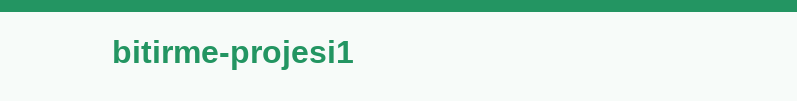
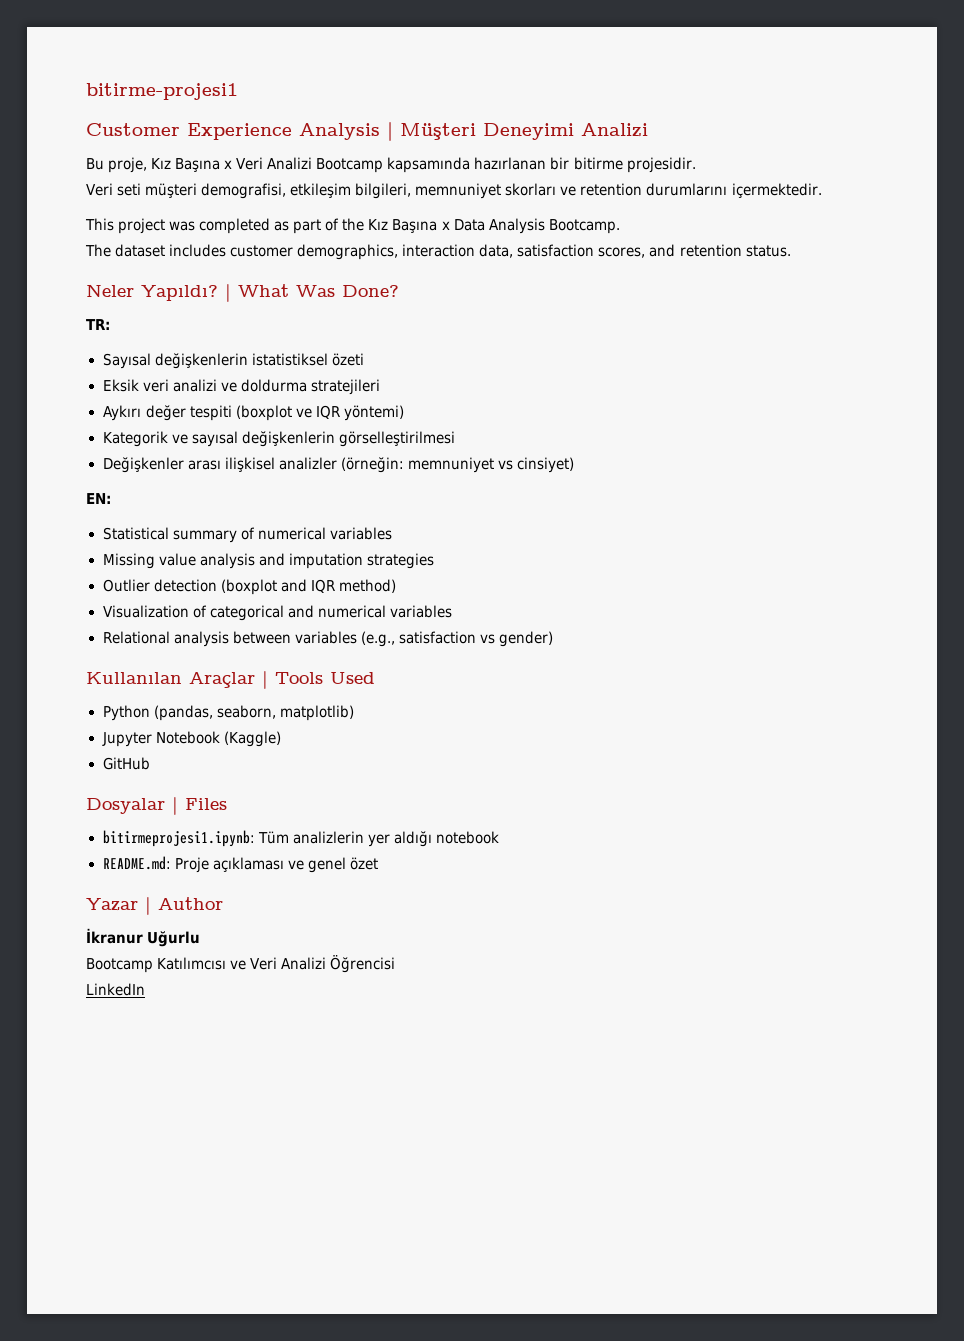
(354, 55) none -> [86,122,648,141] [86,157,696,173] [86,183,822,199] [85,218,620,234] [85,244,791,260] [86,284,399,302] [86,319,110,330] [102,353,364,369] [102,379,380,395] [102,405,404,421] [102,431,455,447] [102,457,574,473] [86,493,111,504] [102,527,392,543] [102,553,434,569] [102,579,396,595] [102,605,452,621] [102,631,553,647] [86,671,375,689] [102,705,354,721] [101,731,281,747] [102,757,150,770] [86,797,227,815] [102,830,499,847] [102,856,378,873] [86,897,223,915] [86,928,201,947] [86,955,396,973] [86,983,145,996] // Customer Experience Analysis | Müşteri Deneyimi Analizi // Bu proje, Kız Başına x Veri Analizi Bootcamp kapsamında hazırlanan bir bitirme projesidir. // Veri seti müşteri demografisi, etkileşim bilgileri, memnuniyet skorları ve retention durumlarını içermektedir. // This project was completed as part of the Kız Başına x Data Analysis Bootcamp. // The dataset includes customer demographics, interaction data, satisfaction scores, and retention status. // Neler Yapıldı? | What Was Done? // TR: // Sayısal değişkenlerin istatistiksel özeti // Eksik veri analizi ve doldurma stratejileri // Aykırı değer tespiti (boxplot ve IQR yöntemi) // Kategorik ve sayısal değişkenlerin görselleştirilmesi // Değişkenler arası ilişkisel analizler (örneğin: memnuniyet vs cinsiyet) // EN: // Statistical summary of numerical variables // Missing value analysis and imputation strategies // Outlier detection (boxplot and IQR method) // Visualization of categorical and numerical variables // Relational analysis between variables (e.g., satisfaction vs gender) // Kullanılan Araçlar | Tools Used // Python (pandas, seaborn, matplotlib) // Jupyter Notebook (Kaggle) // GitHub // Dosyalar | Files // bitirmeprojesi1.ipynb: Tüm analizlerin yer aldığı notebook // README.md: Proje açıklaması ve genel özet // Yazar | Author // İkranur Uğurlu // Bootcamp Katılımcısı ve Veri Analizi Öğrencisi // LinkedIn

